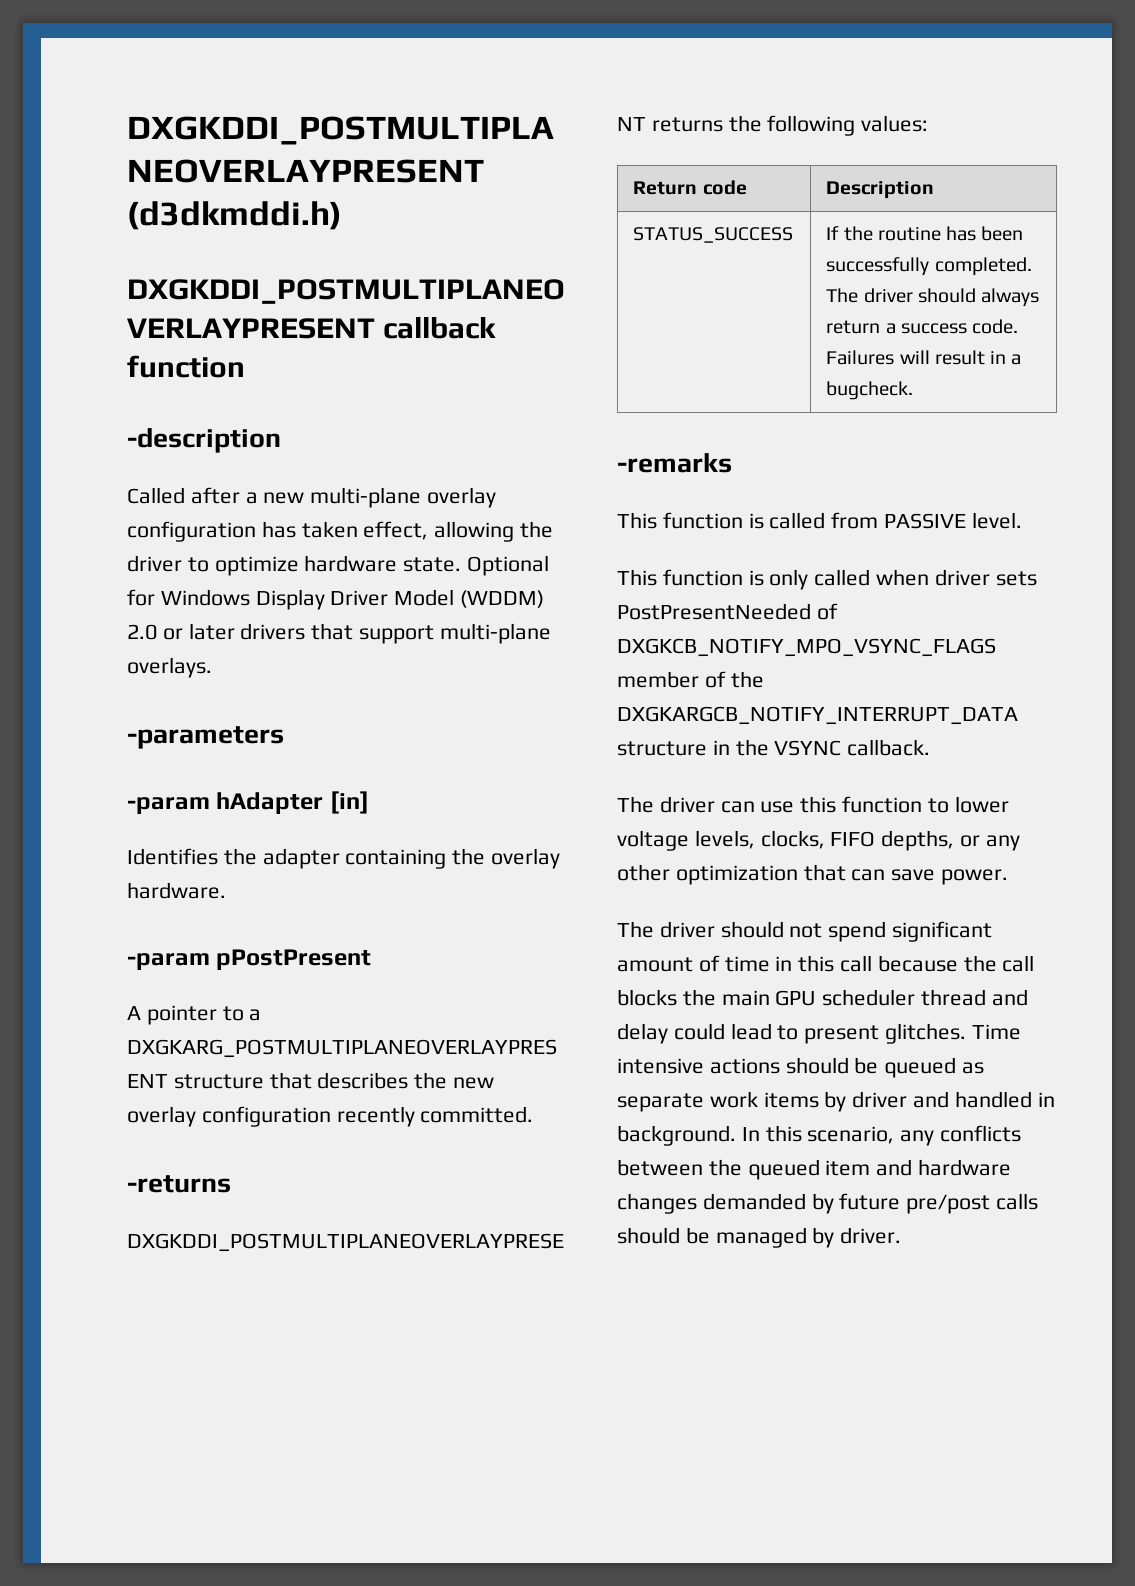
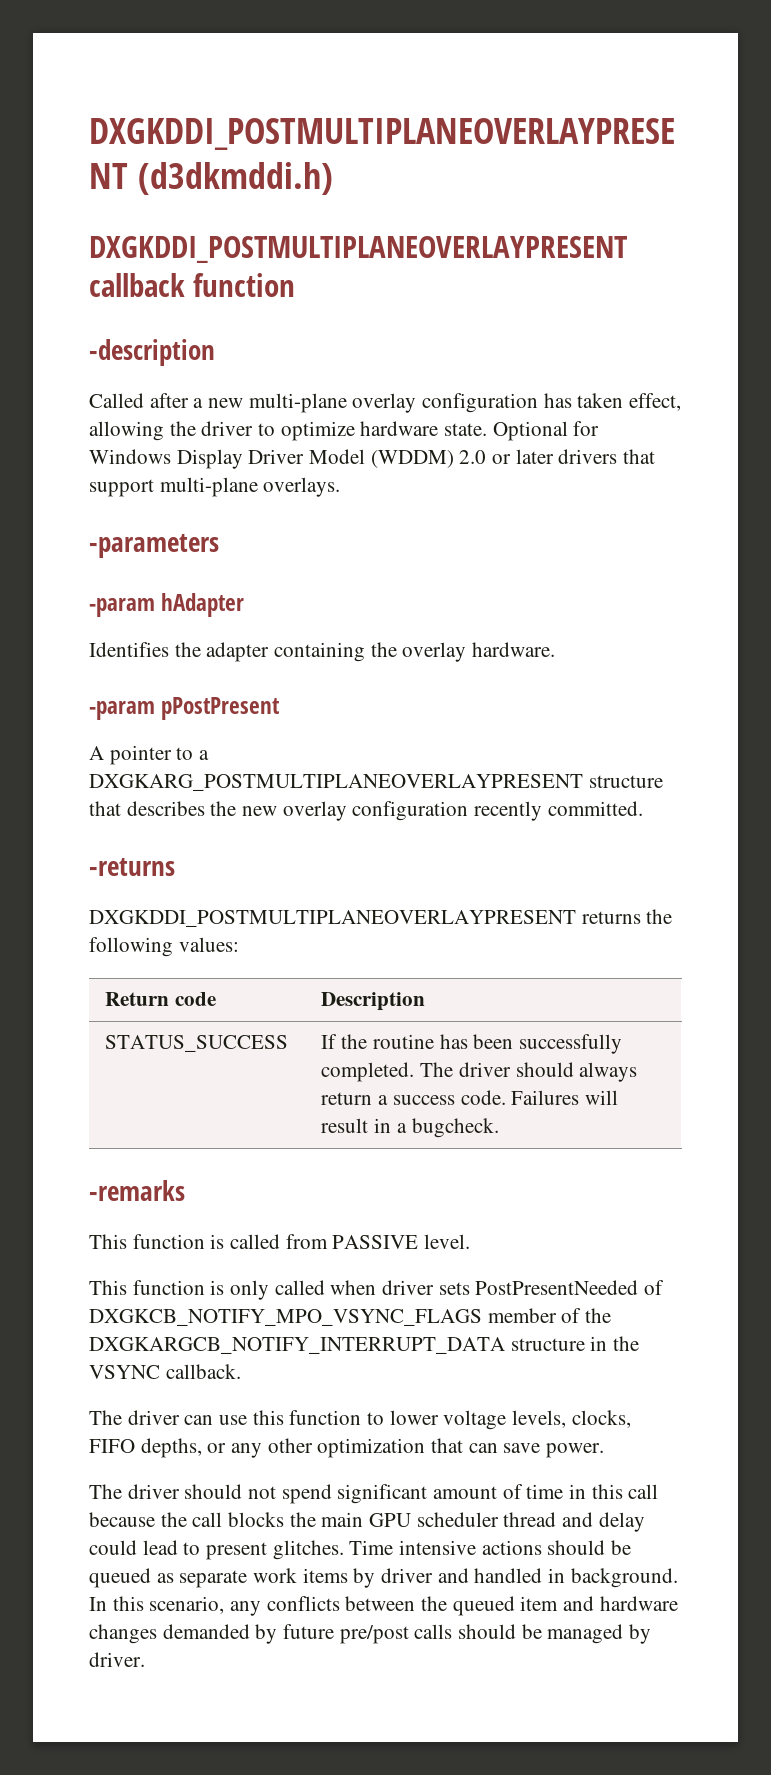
[329,791,369,814] [in] -> (245, 605) none

